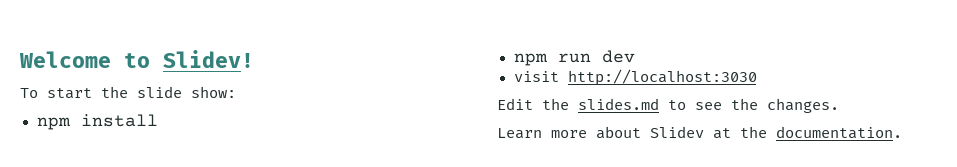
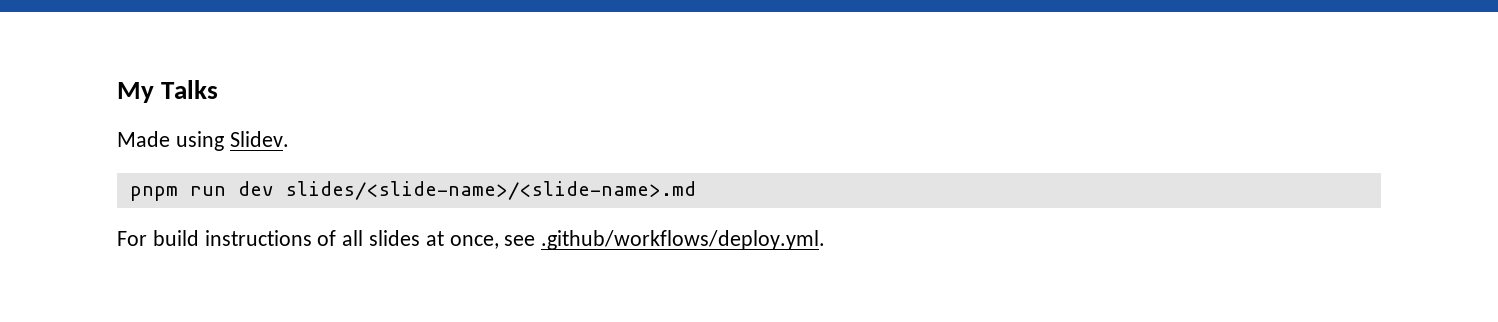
[19,50,254,68] [20,86,236,99] [36,114,158,130] [513,50,635,66] [513,69,757,86] [497,98,839,113] [497,126,902,139] Welcome to Slidev! // To start the slide show: // npm install // npm run dev // visit http://localhost:3030 // Edit the slides.md to see the changes. // Learn more about Slidev at the documentation. -> [117,80,219,103] [117,131,289,151] [129,181,696,201] [117,230,826,250] My Talks // Made using Slidev. // pnpm run dev slides/<slide-name>/<slide-name>.md // For build instructions of all slides at once, see .github/workflows/deploy.yml.

